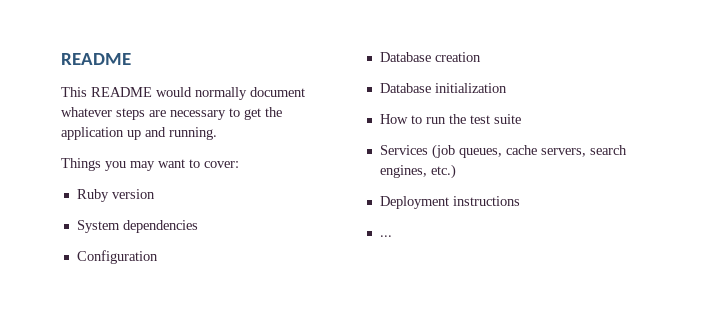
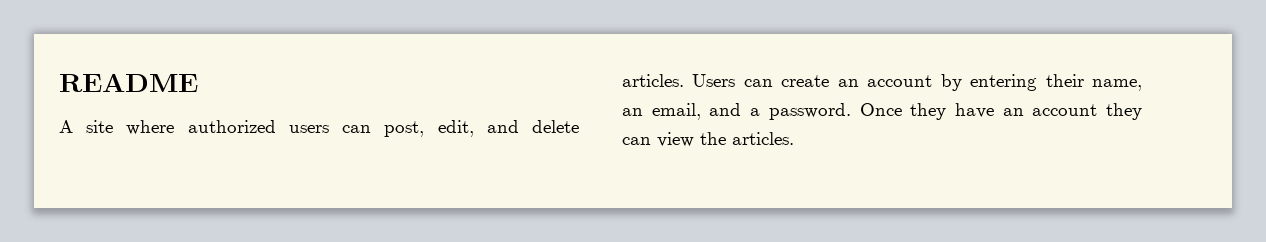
[61,87,305,100] [61,107,282,120] [61,127,217,140] [61,158,239,171] [76,189,155,202] [76,220,198,233] [76,250,158,264] [379,52,481,62] [379,83,507,93] [379,114,521,124] [379,144,627,159] [379,164,456,179] [379,196,520,209] [379,235,392,237] This README would normally document whatever steps are necessary to get the application up and running. // Things you may want to cover: // Ruby version // System dependencies // Configuration // Database creation // Database initialization // How to run the test suite // Services (job queues, cache servers, search engines, etc.) // Deployment instructions // ... -> [59,120,579,137] [622,74,1142,91] [622,103,1142,120] [622,132,794,147] A site where authorized users can post, edit, and delete articles. Users can create an account by entering their name, an email, and a password. Once they have an account they can view the articles.

